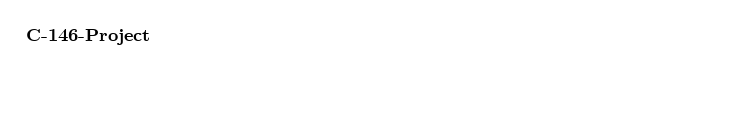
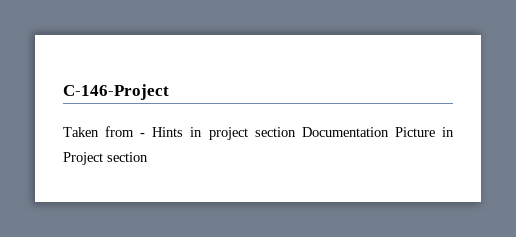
(150, 37) none -> [63,126,454,140] [63,152,148,165] // Taken from - Hints in project section Documentation Picture in Project section

